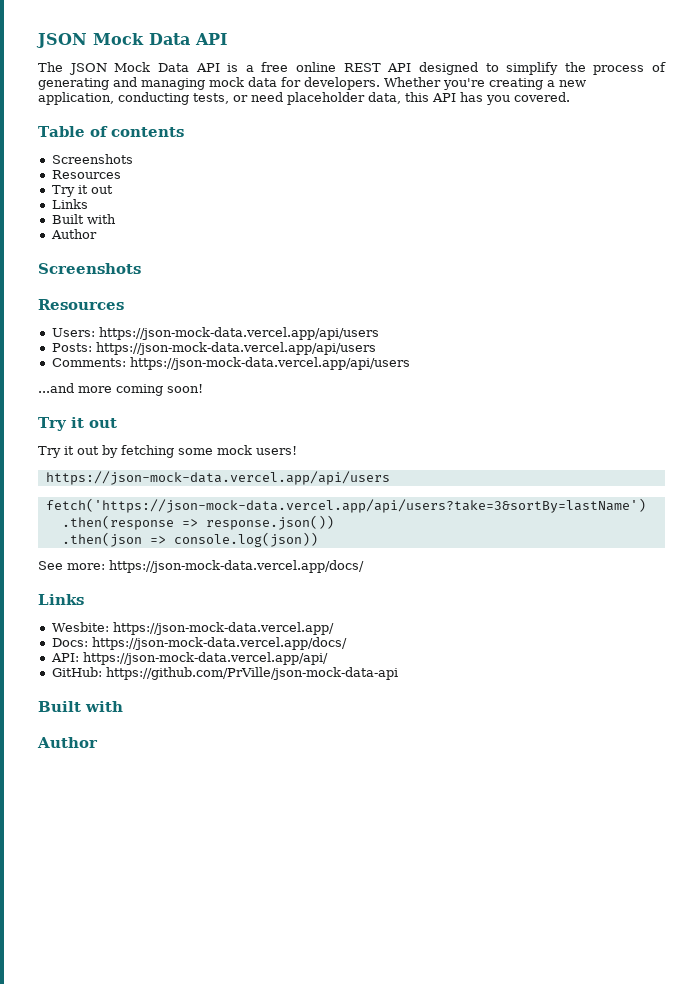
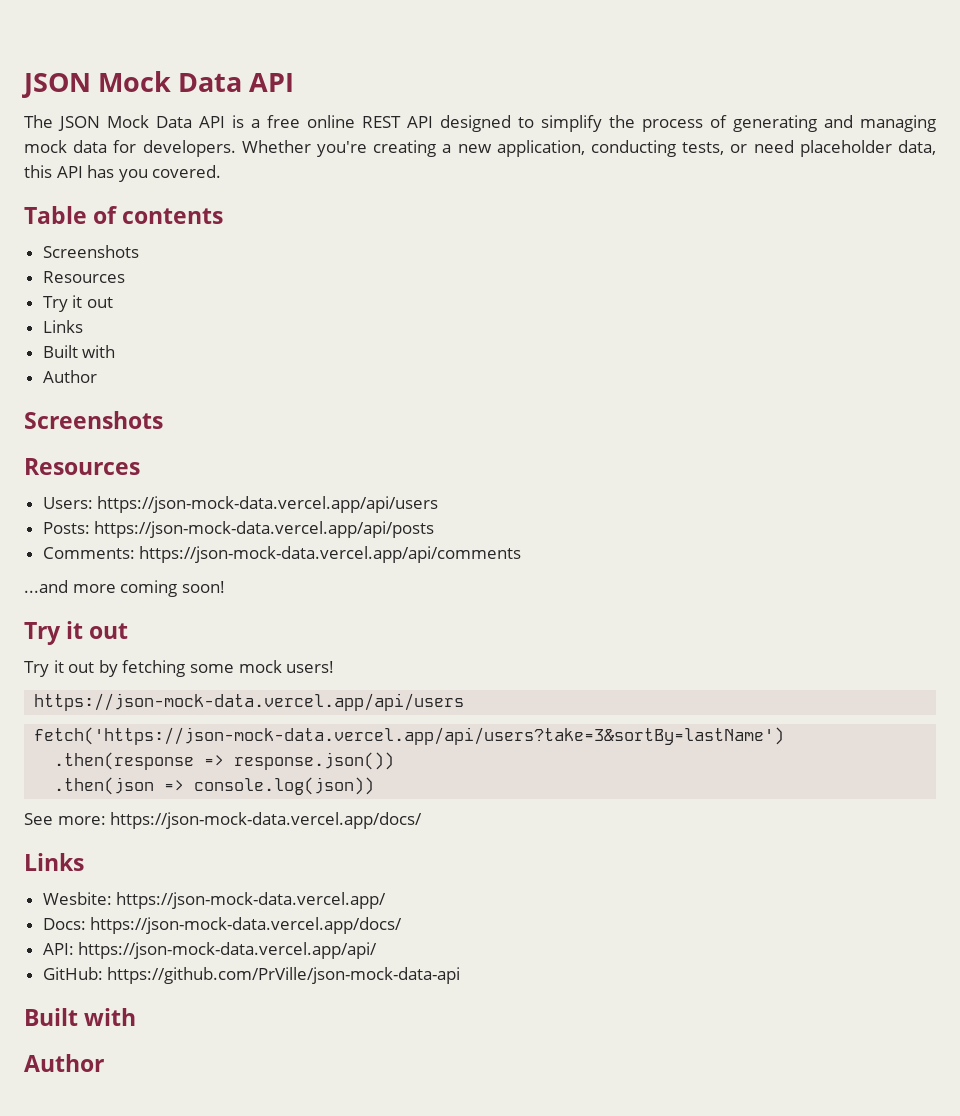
[95,342,376,355] https://json-mock-data.vercel.app/api/users -> [94,521,435,538] https://json-mock-data.vercel.app/api/posts
[129,357,410,370] https://json-mock-data.vercel.app/api/users -> [139,546,522,563] https://json-mock-data.vercel.app/api/comments

